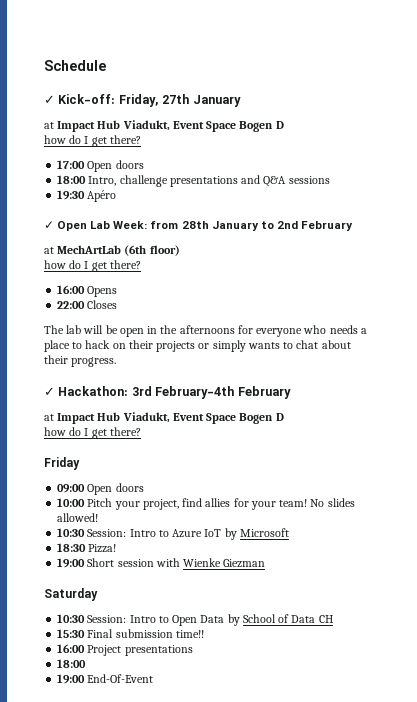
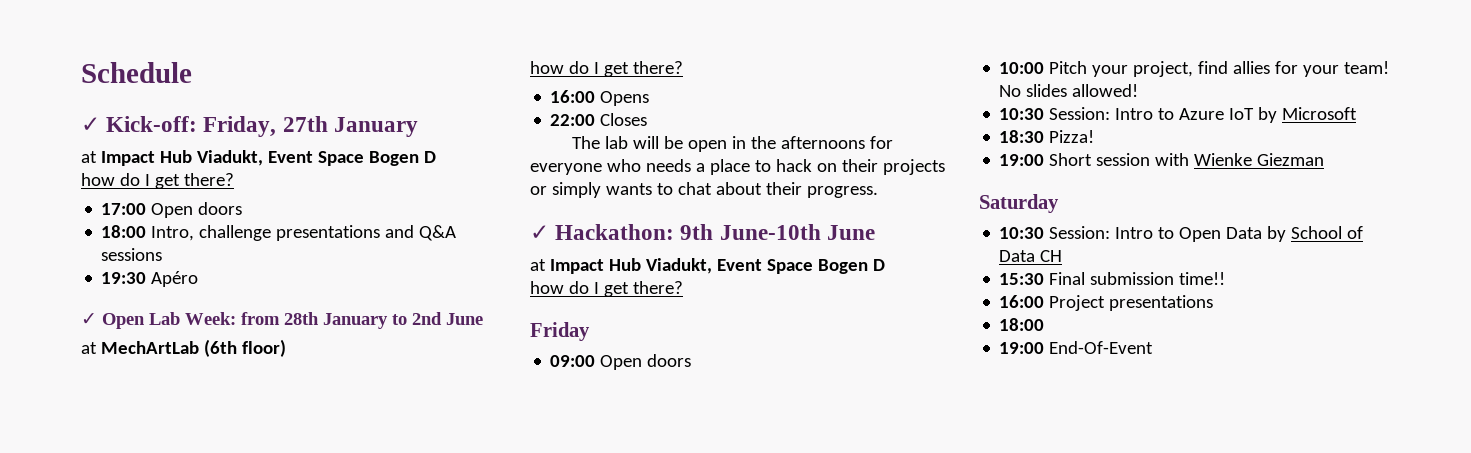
[300,221,353,231] February -> [446,313,483,325] June
[131,386,291,399] 3rd February-4th February -> [680,224,875,240] 9th June-10th June

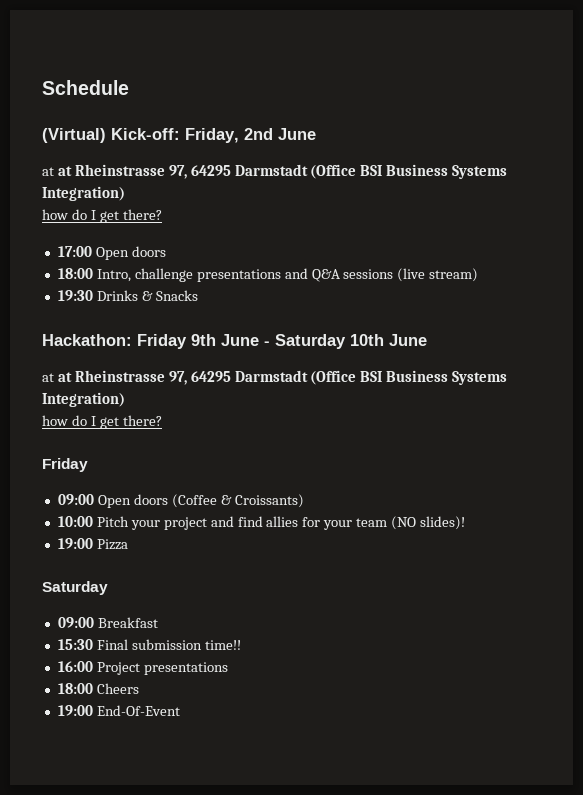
[81,117,100,132] ✓ -> [42,128,106,143] (Virtual)
[282,116,418,137] [81,150,436,166] 27th January // at Impact Hub Viadukt, Event Space Bogen D -> [244,128,316,140] [42,164,508,179] [42,186,125,201] 2nd June // at at Rheinstrasse 97, 64295 Darmstadt (Office BSI Business Systems Integration)
(163, 254) none -> [397,268,479,282] (live stream)
[151,271,199,287] [81,312,483,329] [81,339,286,357] [530,61,683,77] [550,90,650,106] [550,113,648,126] [571,136,893,152] [530,159,945,175] [530,182,878,198] [530,224,875,240] [530,258,885,274] Apéro // ✓ Open Lab Week: from 28th January to 2nd June // at MechArtLab (6th floor) // how do I get there? // 16:00 Opens // 22:00 Closes // The lab will be open in the afternoons for everyone who needs a place to hack on their projects or simply wants to chat about their progress. // ✓ Hackathon: 9th June-10th June // at Impact Hub Viadukt, Event Space Bogen D -> [96,290,198,301] [42,334,427,349] [42,370,508,385] [42,392,125,407] Drinks & Snacks // Hackathon: Friday 9th June - Saturday 10th June // at at Rheinstrasse 97, 64295 Darmstadt (Office BSI Business Systems Integration)
(692, 360) none -> [171,494,304,508] (Coffee & Croissants)
[1133,61,1194,77] project, -> [163,516,234,530] project and
[1344,61,1390,74] [999,84,1139,97] [999,107,1358,123] [999,130,1095,143] [999,153,1325,166] [979,194,1059,213] [999,226,1364,242] [999,250,1063,262] team! No slides allowed! // 10:30 Session: Intro to Azure IoT by Microsoft // 18:30 Pizza! // 19:00 Short session with Wienke Giezman // Saturday // 10:30 Session: Intro to Open Data by School of Data CH -> [356,516,466,530] [57,538,128,550] [42,581,108,595] [57,617,158,628] team (NO slides)! // 19:00 Pizza // Saturday // 09:00 Breakfast
(1045, 324) none -> [96,683,139,694] Cheers

